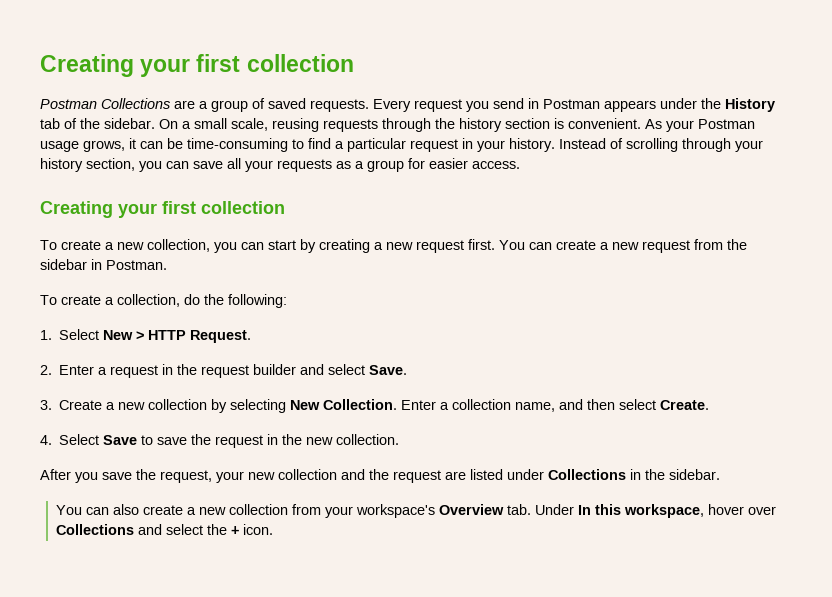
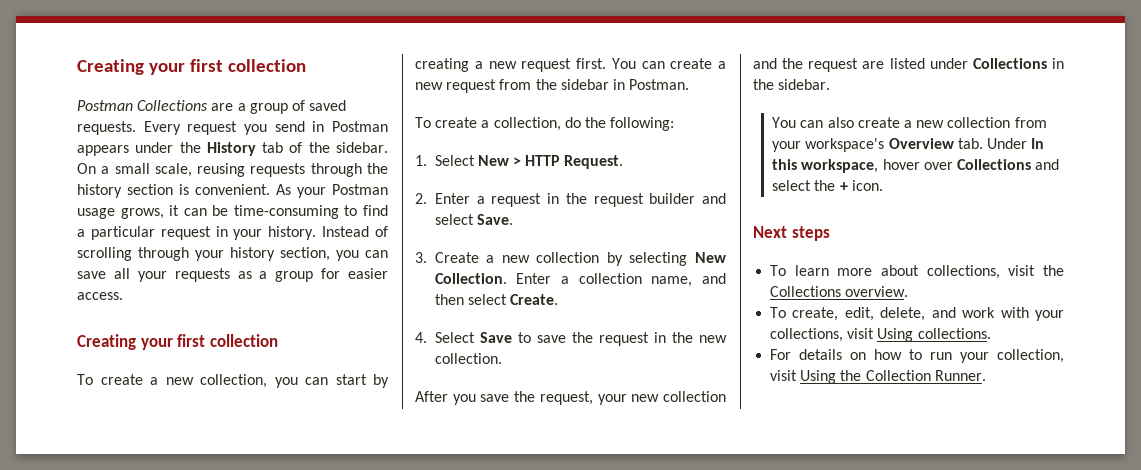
(274, 529) none -> [753,226,830,241] [770,265,1064,279] [770,286,909,297] [770,307,1064,321] [770,328,991,342] [770,349,1064,363] [770,370,986,384] // Next steps // To learn more about collections, visit the Collections overview. // To create, edit, delete, and work with your collections, visit Using collections. // For details on how to run your collection, visit Using the Collection Runner.

